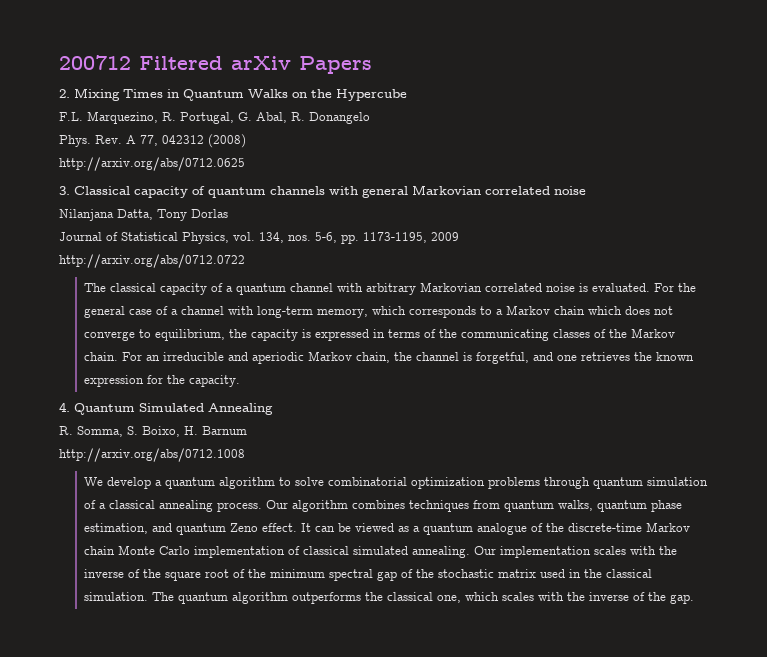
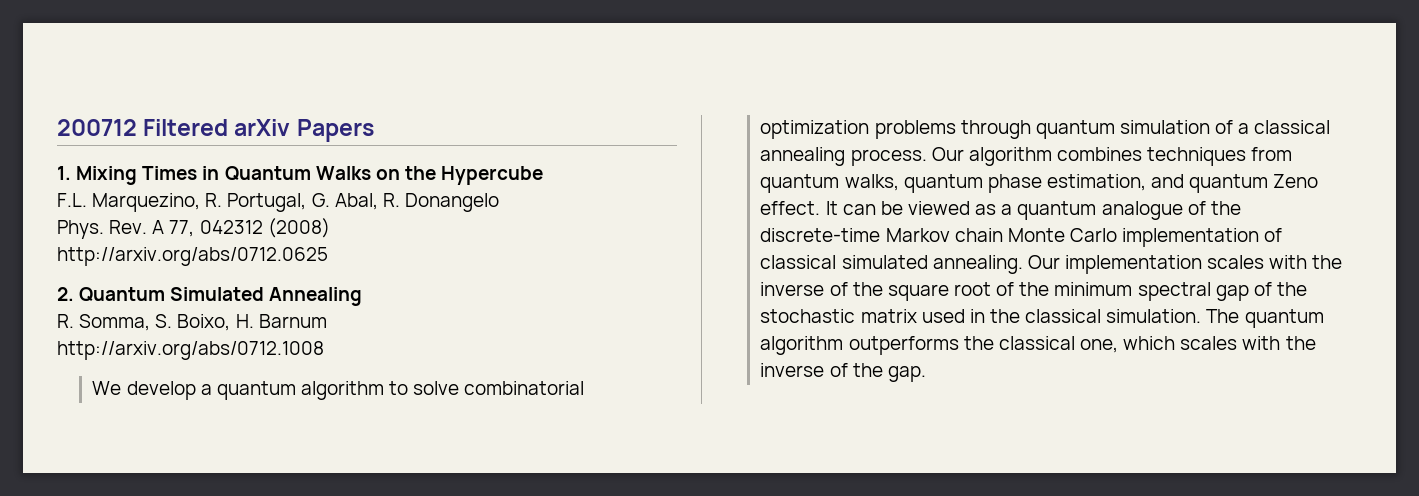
[59,89,70,98] 2. -> [57,166,71,180] 1.
[59,185,586,198] [59,209,228,221] [59,232,459,244] [59,254,245,268] [84,282,697,295] [84,305,674,318] [84,328,676,341] [84,351,695,364] [84,375,241,387] [59,402,70,412] 3. Classical capacity of quantum channels with general Markovian correlated noise // Nilanjana Datta, Tony Dorlas // Journal of Statistical Physics, vol. 134, nos. 5-6, pp. 1173-1195, 2009 // http://arxiv.org/abs/0712.0722 // The classical capacity of a quantum channel with arbitrary Markovian correlated noise is evaluated. For the general case of a channel with long-term memory, which corresponds to a Markov chain which does not converge to equilibrium, the capacity is expressed in terms of the communicating classes of the Markov chain. For an irreducible and aperiodic Markov chain, the channel is forgetful, and one retrieves the known expression for the capacity. // 4. -> [57,287,74,301] 2.

